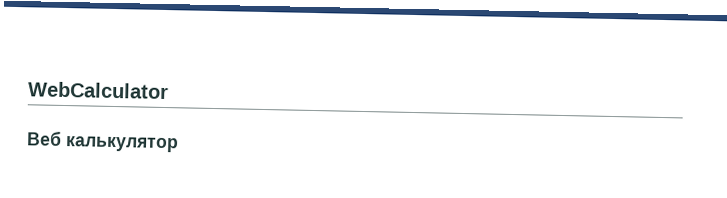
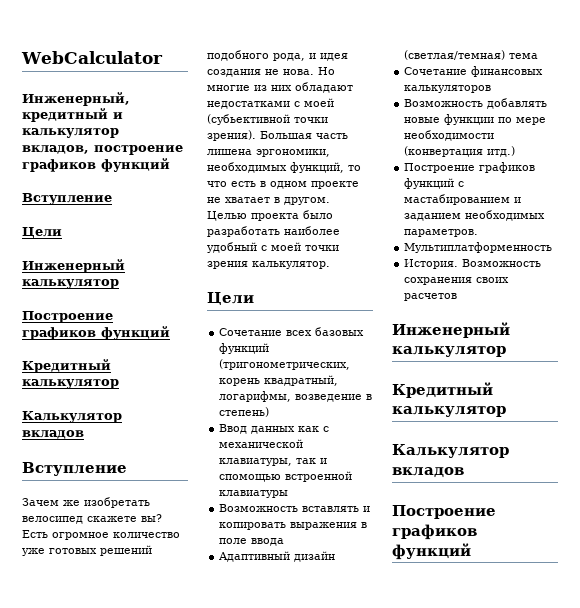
[27,130,179,153] Веб калькулятор -> [22,92,130,106] [22,108,123,122] [22,128,119,138] [22,145,183,155] [22,158,170,172] [22,193,112,205] [22,227,62,238] [22,259,125,273] [22,279,119,289] [22,311,113,323] [22,326,170,340] [22,359,111,373] [22,379,119,389] [22,411,122,423] [22,430,84,439] [22,462,127,476] [22,497,150,508] [22,514,162,524] [22,530,180,540] [22,545,152,556] [207,50,348,61] [207,67,335,77] [207,82,353,93] [207,98,334,109] [207,114,328,125] [207,130,348,141] [207,149,330,157] [207,162,361,173] [207,181,359,189] [207,197,330,205] [207,210,333,221] [207,226,340,237] [207,242,339,253] [207,261,330,269] [207,292,254,305] [219,327,365,336] [219,343,270,354] [219,359,351,370] [219,375,339,386] [219,391,373,402] [219,407,270,417] [219,424,330,434] [219,439,304,448] [219,458,328,466] [219,471,353,482] [219,490,289,498] [219,504,371,512] [219,522,368,530] [219,538,285,546] [219,551,336,562] [404,50,539,60] [404,66,544,77] [404,85,492,93] [404,98,548,109] [404,114,547,125] [404,130,495,141] [404,146,516,157] [404,162,536,173] [404,178,465,189] [404,194,522,205] [404,210,546,221] [404,229,479,237] [404,242,553,253] [404,259,542,269] [404,277,510,285] [404,293,458,301] [392,322,510,338] [392,346,506,357] [392,382,493,398] [392,406,506,417] [392,444,509,458] [392,467,464,478] [392,505,496,519] [392,524,477,540] [392,543,471,560] Инженерный, кредитный и калькулятор вкладов, построение графиков функций // Вступление // Цели // Инженерный калькулятор // Построение графиков функций // Кредитный калькулятор // Калькулятор вкладов // Вступление // Зачем же изобретать велосипед скажете вы? Есть огромное количество уже готовых решений подобного рода, и идея создания не нова. Но многие из них обладают недостатками с моей (субьективной точки зрения). Большая часть лишена эргономики, необходимых функций, то что есть в одном проекте не хватает в другом. Целью проекта было разработать наиболее удобный с моей точки зрения калькулятор. // Цели // Сочетание всех базовых функций (тригонометрических, корень квадратный, логарифмы, возведение в степень) // Ввод данных как с механической клавиатуры, так и спомощью встроенной клавиатуры // Возможность вставлять и копировать выражения в поле ввода // Адаптивный дизайн (светлая/темная) тема // Сочетание финансовых калькуляторов // Возможность добавлять новые функции по мере необходимости (конвертация итд.) // Построение графиков функций с мастабированием и заданием необходимых параметров. // Мультиплатформенность // История. Возможность сохранения своих расчетов // Инженерный калькулятор // Кредитный калькулятор // Калькулятор вкладов // Построение графиков функций

